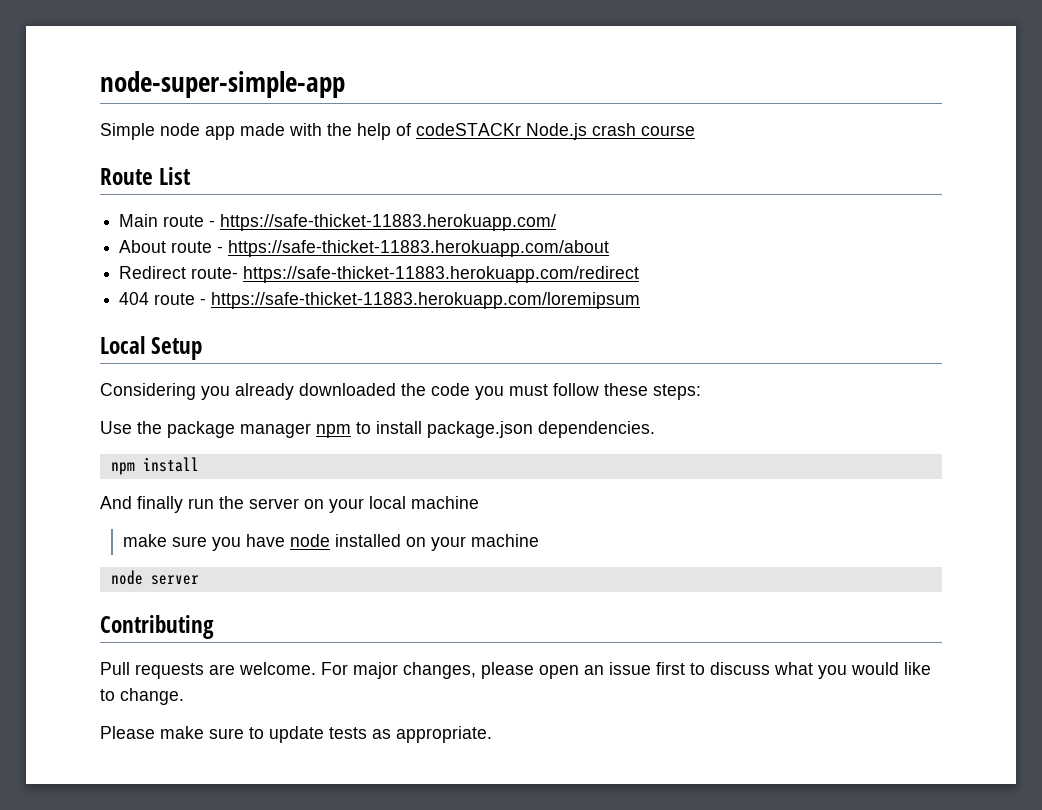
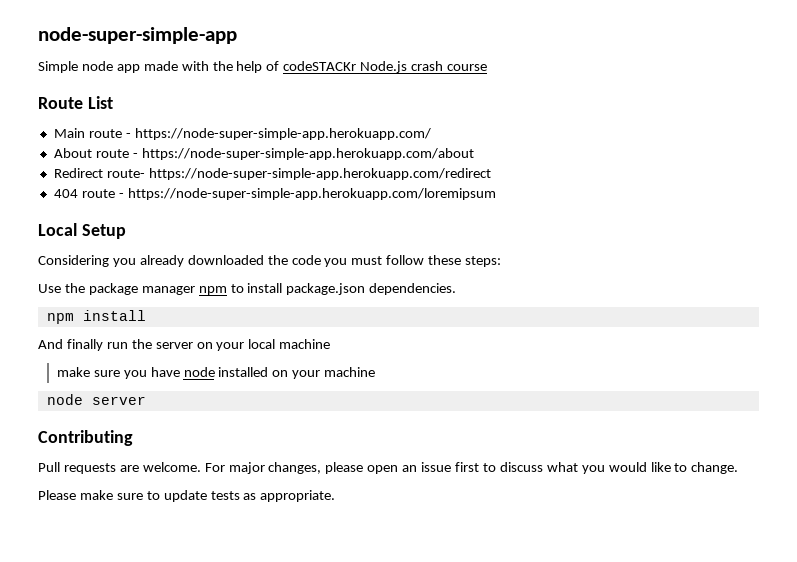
[220,214,557,231] https://safe-thicket-11883.herokuapp.com/ -> [134,128,431,140] https://node-super-simple-app.herokuapp.com/
[228,240,610,257] https://safe-thicket-11883.herokuapp.com/about -> [141,148,474,160] https://node-super-simple-app.herokuapp.com/about
[243,266,640,283] https://safe-thicket-11883.herokuapp.com/redirect -> [148,168,491,180] https://node-super-simple-app.herokuapp.com/redirect
[211,292,641,309] https://safe-thicket-11883.herokuapp.com/loremipsum -> [127,188,496,200] https://node-super-simple-app.herokuapp.com/loremipsum

